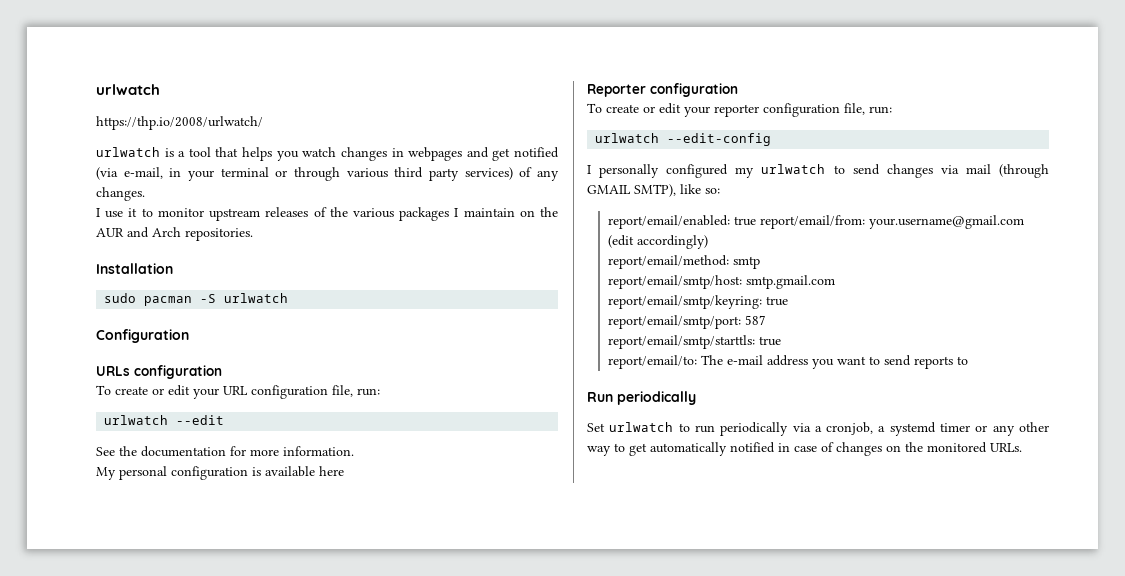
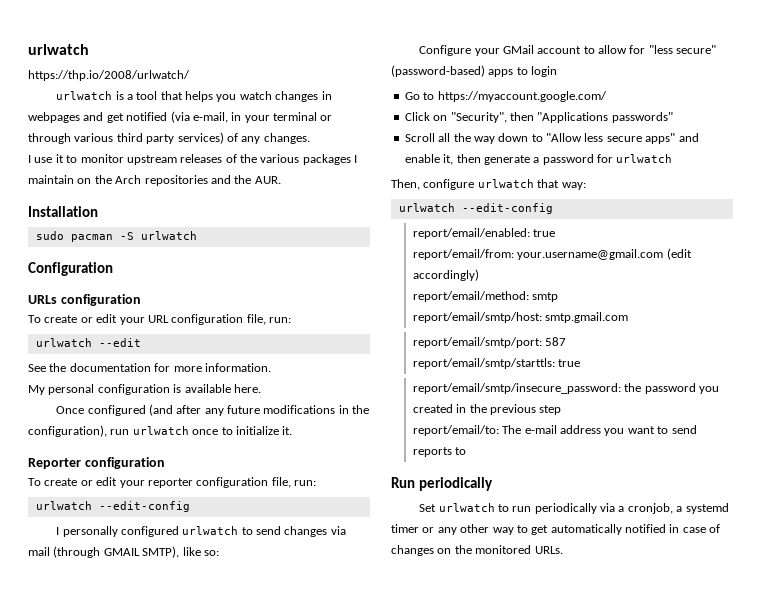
[96,227,253,241] AUR and Arch repositories. -> [115,175,281,186] Arch repositories and the AUR.
[319,466,344,476] here -> [233,384,261,393] [56,404,370,416] [28,425,293,437] here. // Once configured (and after any future modifications in the configuration), run urlwatch once to initialize it.
[735,167,755,178] my -> (179, 531) none
(720, 191) none -> [419,45,717,56] [391,65,558,77] [404,91,607,102] [404,112,673,123] [404,133,699,144] [404,154,673,165] [391,179,586,190] [398,203,553,214] // Configure your GMail account to allow for "less secure" (password-based) apps to login // Go to https://myaccount.google.com/ // Click on "Security", then "Applications passwords" // Scroll all the way down to "Allow less secure apps" and enable it, then generate a password for urlwatch // Then, configure urlwatch that way: // urlwatch --edit-config
(757, 221) none -> (556, 233) //
[608,295,789,309] // report/email/smtp/keyring: true -> (629, 317) none
(782, 341) none -> [412,383,720,394] [412,404,562,415] // report/email/smtp/insecure_password: the password you created in the previous step

